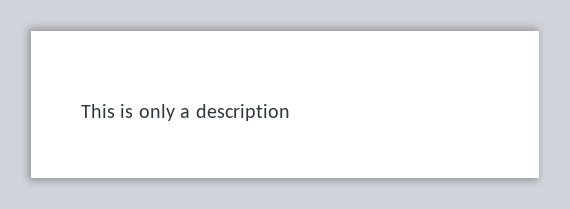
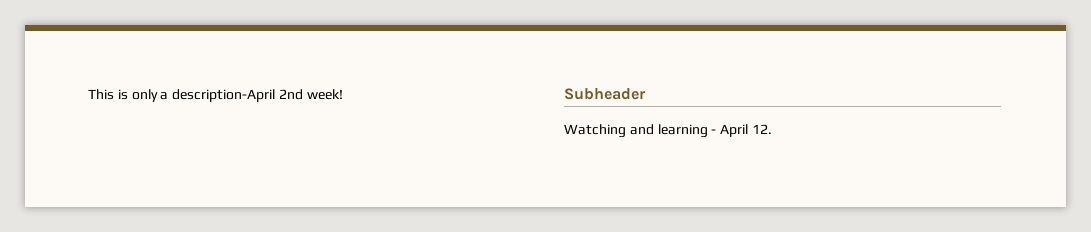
[195,104,290,121] description -> [172,89,343,102] [564,88,646,100] [564,124,772,138] description-April 2nd week! // Subheader // Watching and learning - April 12.

